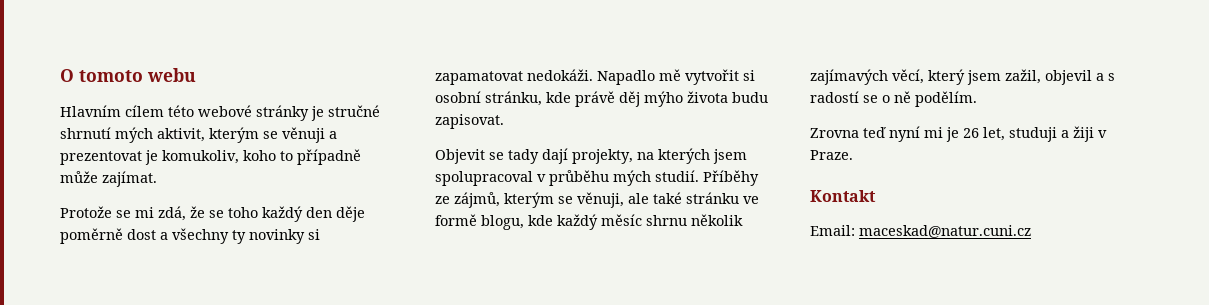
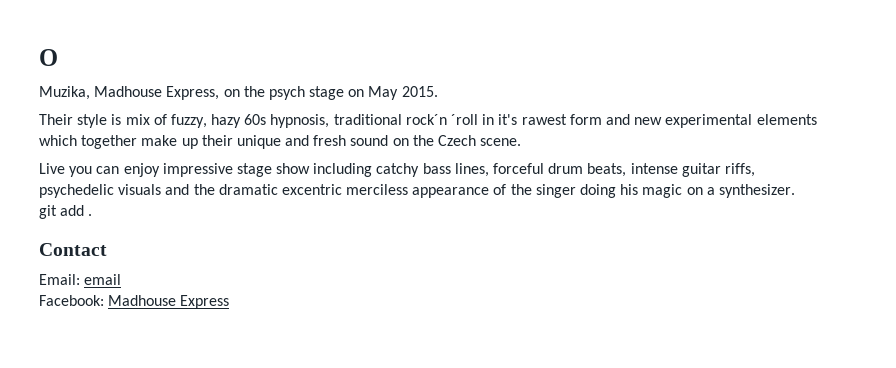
[79,68,196,82] [60,105,380,121] [60,127,337,143] [60,149,361,165] [60,171,157,187] [60,206,365,222] [60,228,320,244] [435,69,755,85] [435,91,768,107] [435,114,504,129] [435,148,747,164] [435,170,759,186] [435,192,759,208] [435,214,743,230] [810,69,1115,85] [810,91,977,107] [810,126,1107,142] [810,150,853,160] [810,190,876,202] [810,225,1031,238] tomoto webu // Hlavním cílem této webové stránky je stručné shrnutí mých aktivit, kterým se věnuji a prezentovat je komukoliv, koho to případně může zajímat. // Protože se mi zdá, že se toho každý den děje poměrně dost a všechny ty novinky si zapamatovat nedokáži. Napadlo mě vytvořit si osobní stránku, kde právě děj mýho života budu zapisovat. // Objevit se tady dají projekty, na kterých jsem spolupracoval v průběhu mých studií. Příběhy ze zájmů, kterým se věnuji, ale také stránku ve formě blogu, kde každý měsíc shrnu několik zajímavých věcí, který jsem zažil, objevil a s radostí se o ně podělím. // Zrovna teď nyní mi je 26 let, studuji a žiji v Praze. // Kontakt // Email: maceskad@natur.cuni.cz -> [39,86,438,100] [39,114,817,128] [39,135,522,149] [39,163,755,177] [39,184,795,198] [39,205,93,219] [39,243,107,256] [39,274,122,285] [39,295,230,309] // Muzika, Madhouse Express, on the psych stage on May 2015. // Their style is mix of fuzzy, hazy 60s hypnosis, traditional rock´n ´roll in it's rawest form and new experimental elements which together make up their unique and fresh sound on the Czech scene. // Live you can enjoy impressive stage show including catchy bass lines, forceful drum beats, intense guitar riffs, psychedelic visuals and the dramatic excentric merciless appearance of the singer doing his magic on a synthesizer. // git add . // Contact // Email: email // Facebook: Madhouse Express

